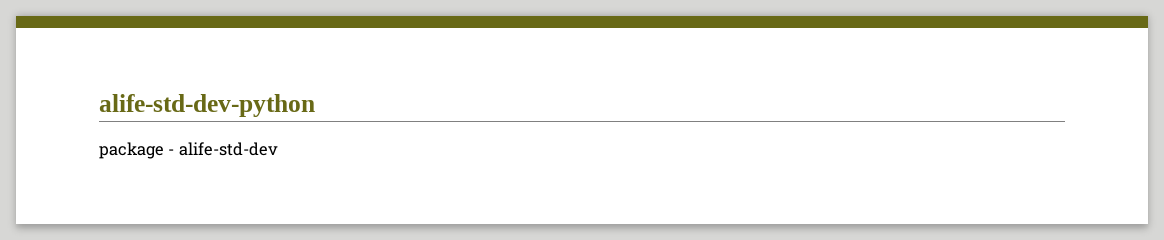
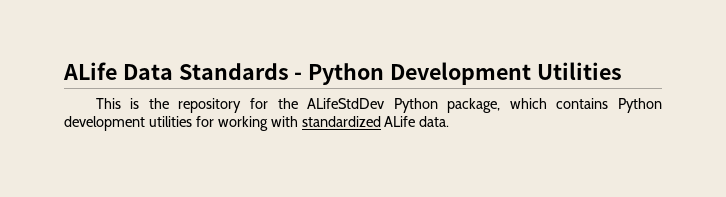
[99,94,315,117] [99,142,278,159] alife-std-dev-python // package - alife-std-dev -> [63,62,622,85] [95,98,662,113] [64,116,450,131] ALife Data Standards - Python Development Utilities // This is the repository for the ALifeStdDev Python package, which contains Python development utilities for working with standardized ALife data.

